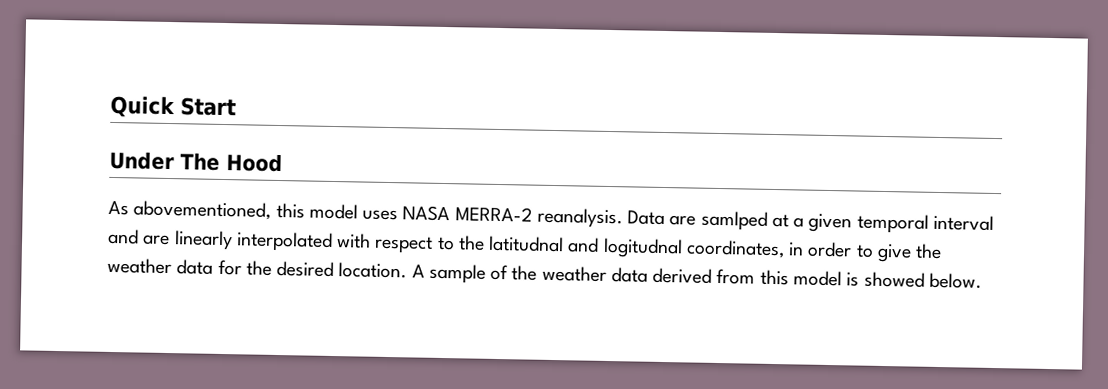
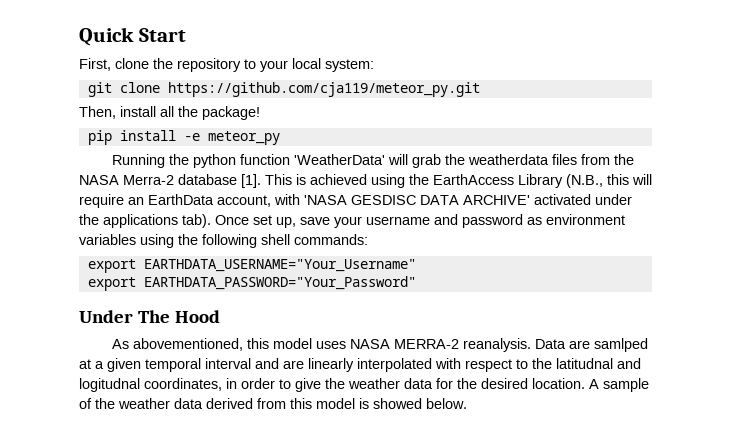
(237, 107) none -> [79,58,374,72] [87,82,480,97] [79,106,260,120] [87,130,280,145] [111,154,634,168] [79,174,652,188] [79,194,632,208] [79,214,625,228] [79,234,368,248] [87,259,416,273] [87,276,416,291] // First, clone the repository to your local system: // git clone https://github.com/cja119/meteor_py.git // Then, install all the package! // pip install -e meteor_py // Running the python function 'WeatherData' will grab the weatherdata files from the NASA Merra-2 database [1]. This is achieved using the EarthAccess Library (N.B., this will require an EarthData account, with 'NASA GESDISC DATA ARCHIVE' activated under the applications tab). Once set up, save your username and password as environment variables using the following shell commands: // export EARTHDATA_USERNAME="Your_Username" // export EARTHDATA_PASSWORD="Your_Password"

